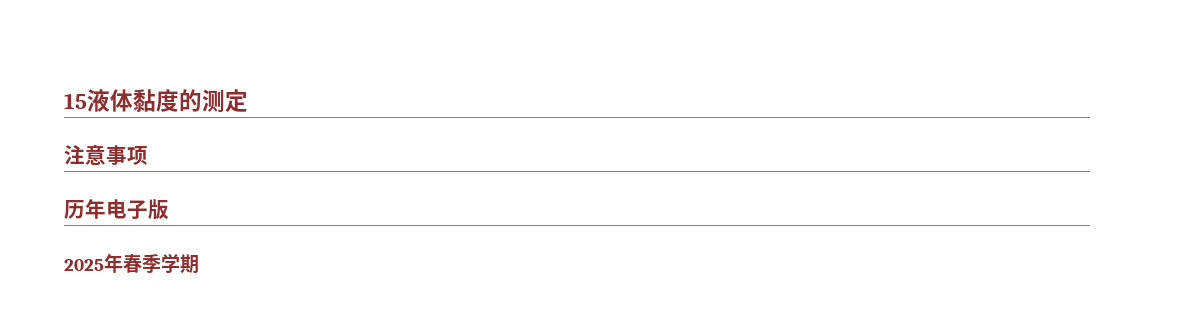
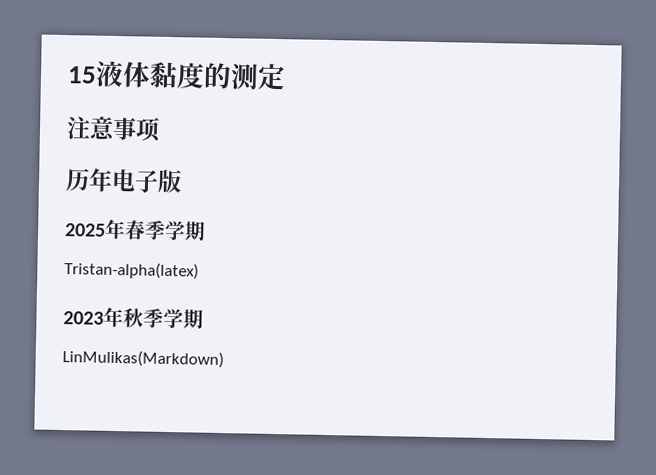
(199, 264) none -> [64,261,199,280] [63,306,204,329] [62,349,224,369] // Tristan-alpha(latex) // 2023年秋季学期 // LinMulikas(Markdown)

